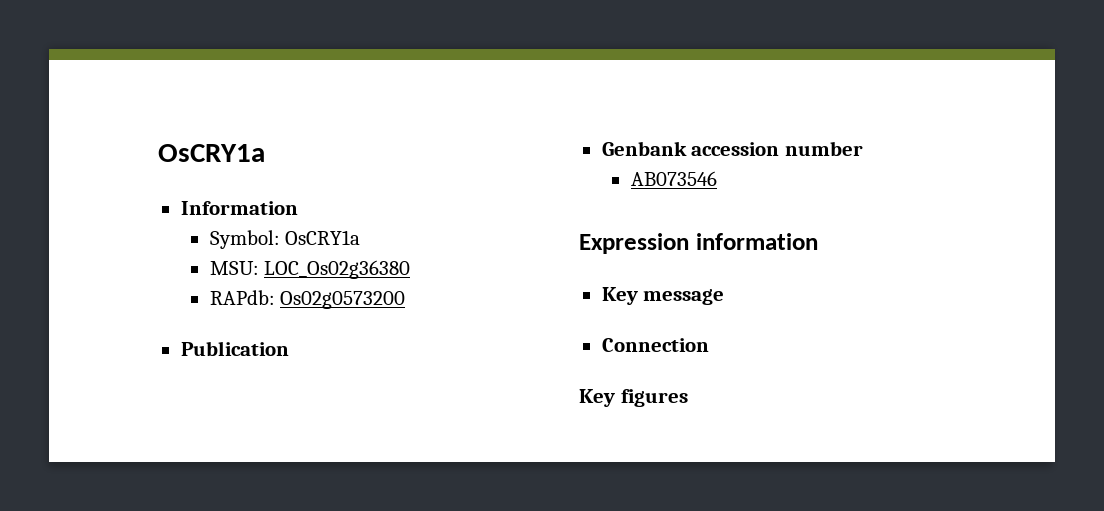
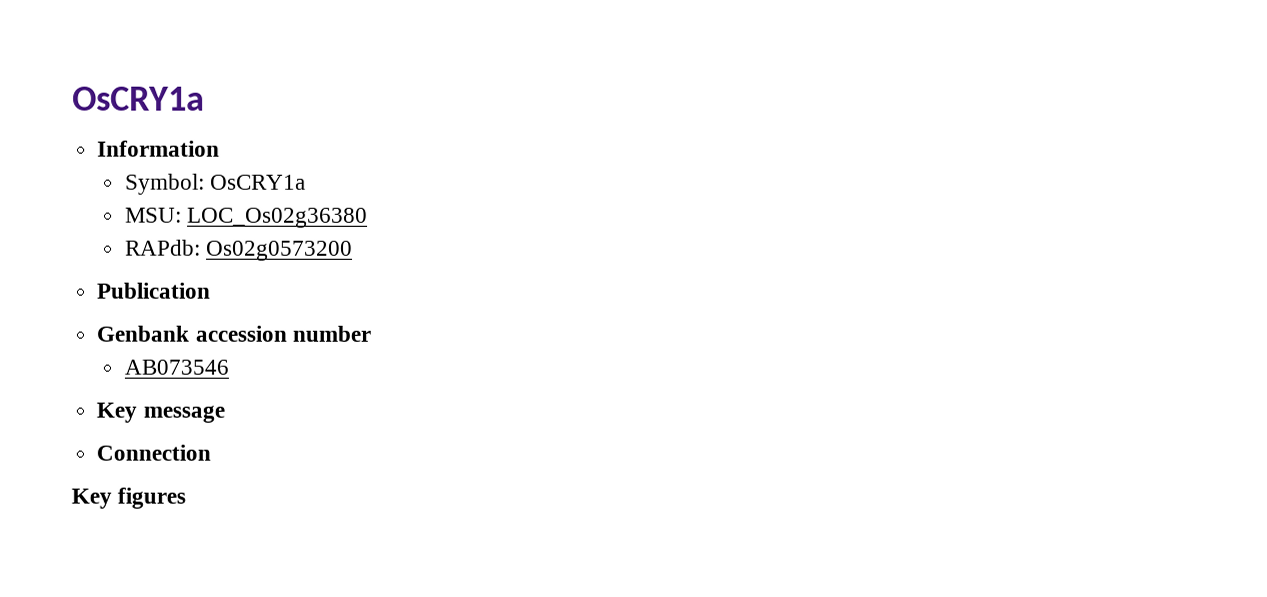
[579,233,818,254] // Expression information -> (229, 367) none

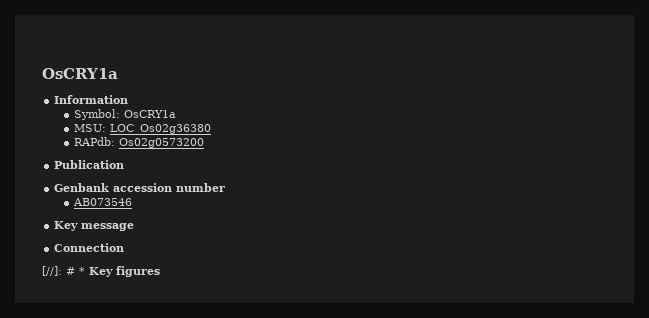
(212, 452) none -> [42,266,85,276] [//]: # *

